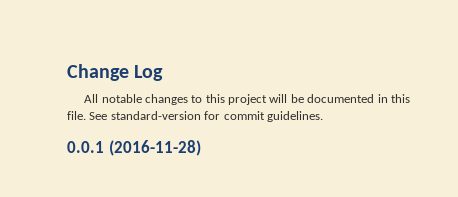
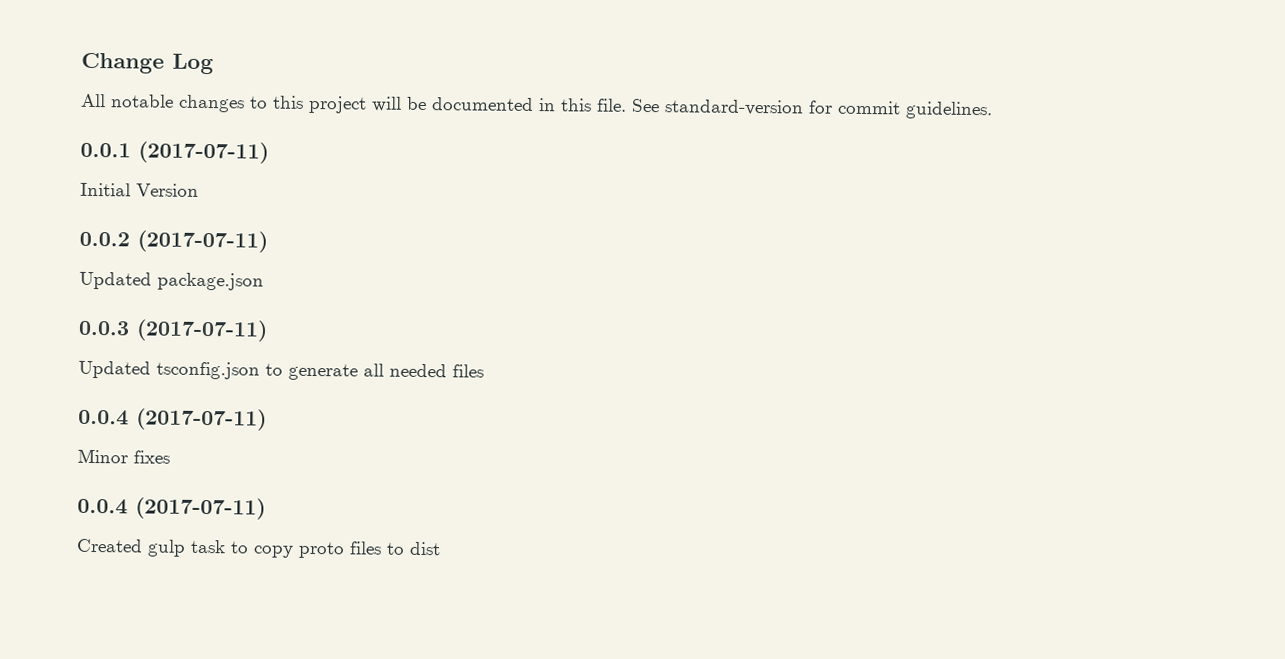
[108,140,201,156] (2016-11-28) -> [138,141,269,164] [80,182,199,197] [79,230,268,253] [79,271,264,291] [78,319,268,342] [78,360,484,381] [78,408,267,431] [77,448,170,464] [77,497,266,520] [76,538,441,559] (2017-07-11) // Initial Version // 0.0.2 (2017-07-11) // Updated package.json // 0.0.3 (2017-07-11) // Updated tsconfig.json to generate all needed files // 0.0.4 (2017-07-11) // Minor fixes // 0.0.4 (2017-07-11) // Created gulp task to copy proto files to dist

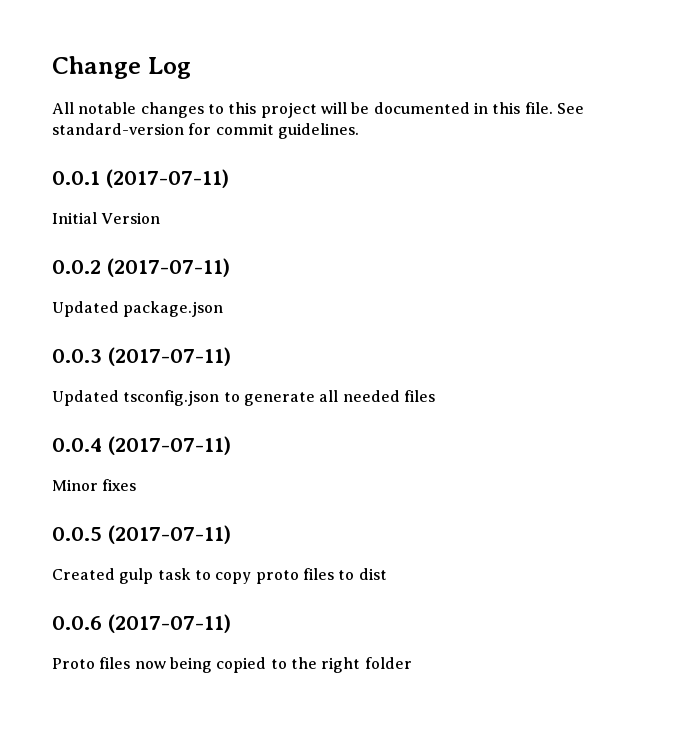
[77,498,128,515] 0.0.4 -> [52,527,102,541] 0.0.5
(441, 548) none -> [52,614,231,633] [52,657,412,673] // 0.0.6 (2017-07-11) // Proto files now being copied to the right folder

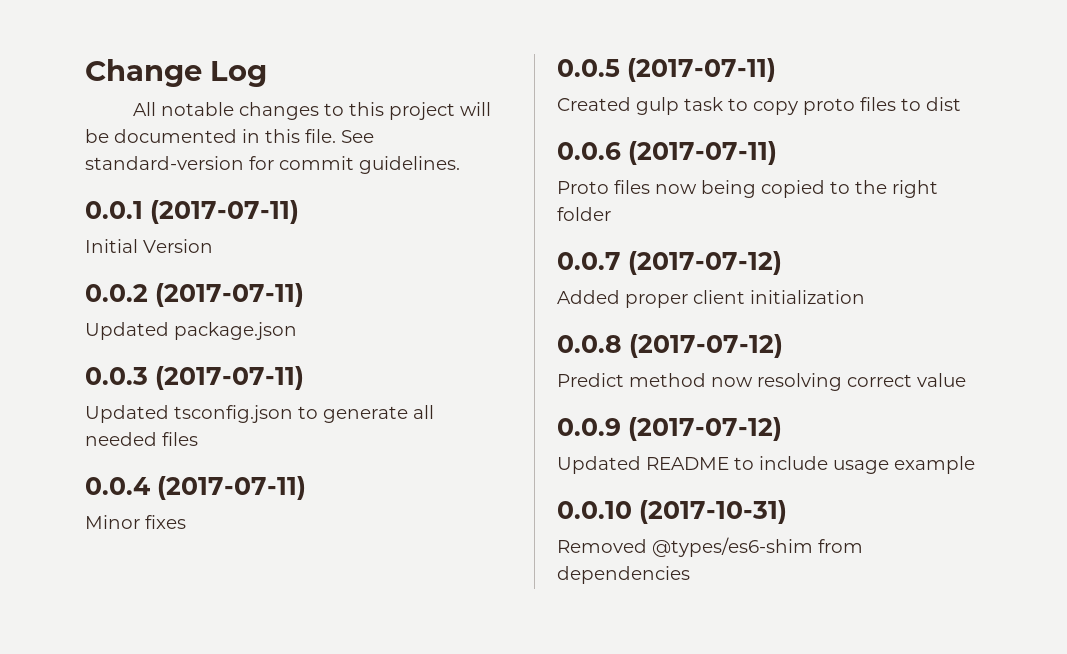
(412, 663) none -> [557,251,782,275] [557,290,865,308] [557,334,783,358] [557,373,966,391] [557,417,782,441] [557,456,975,474] [557,500,787,524] [557,537,863,557] [557,566,690,584] // 0.0.7 (2017-07-12) // Added proper client initialization // 0.0.8 (2017-07-12) // Predict method now resolving correct value // 0.0.9 (2017-07-12) // Updated README to include usage example // 0.0.10 (2017-10-31) // Removed @types/es6-shim from dependencies

